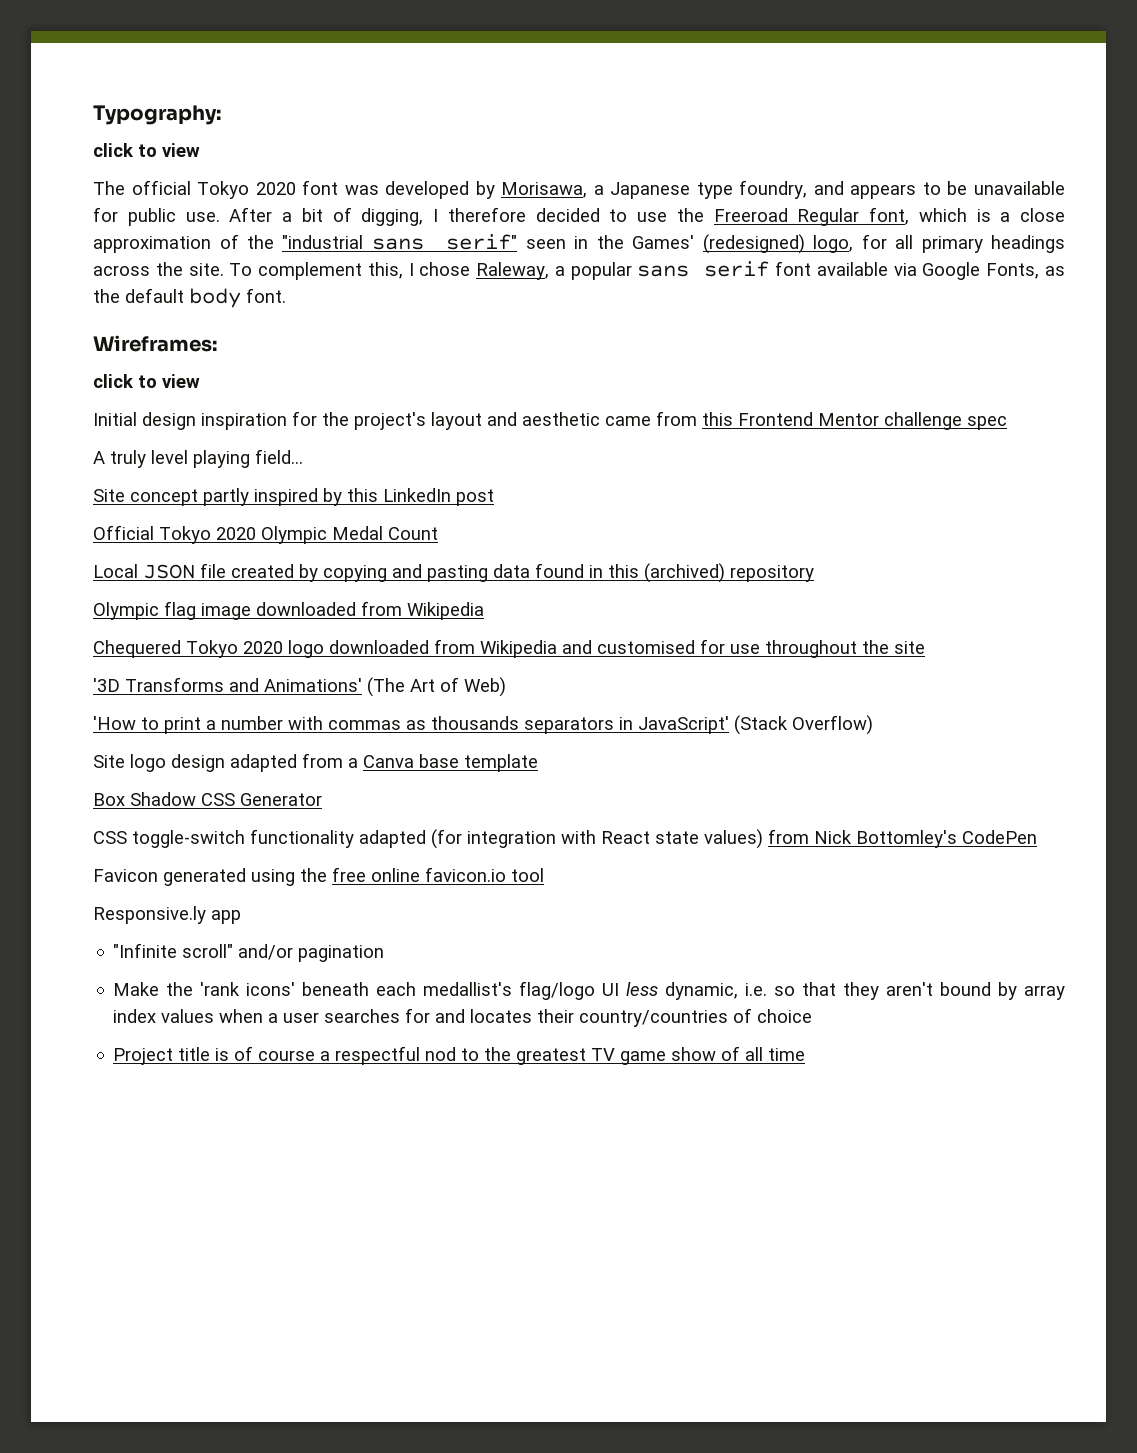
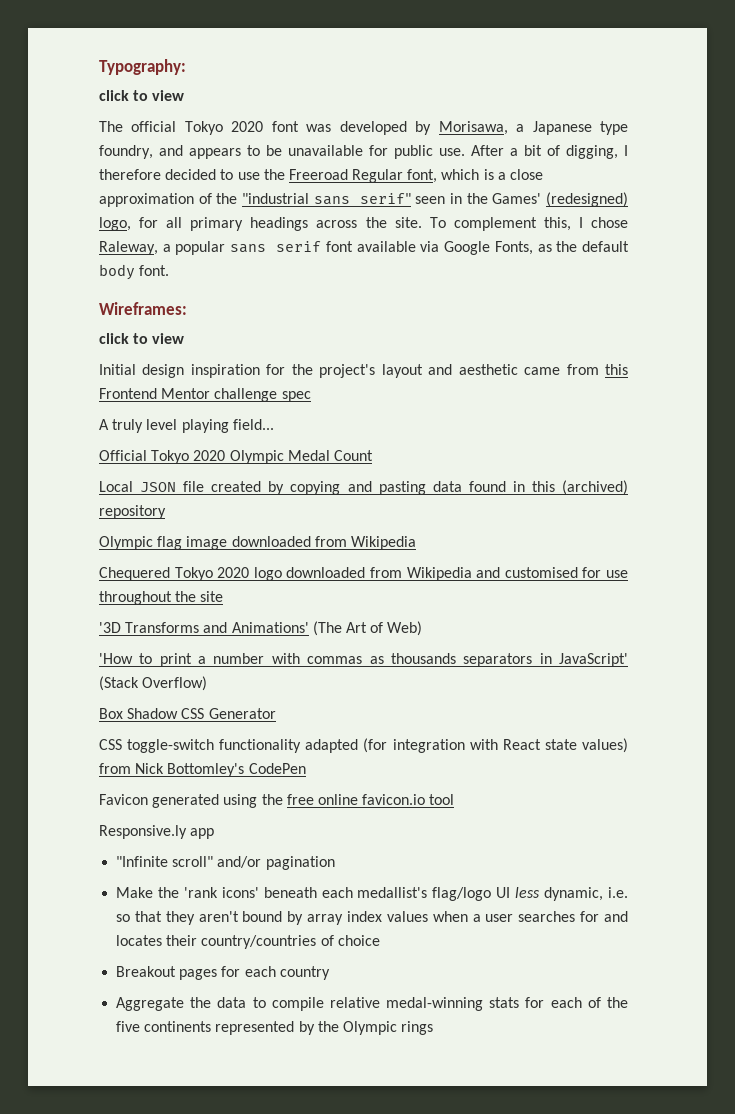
[93,488,494,506] // Site concept partly inspired by this LinkedIn post -> (274, 424) none
[93,753,538,772] // Site logo design adapted from a Canva base template -> (208, 683) none
[113,1046,806,1065] Project title is of course a respectful nod to the greatest TV game show of all time -> [116,966,330,980] [116,997,628,1011] [116,1021,434,1035] Breakout pages for each country // Aggregate the data to compile relative medal-winning stats for each of the five continents represented by the Olympic rings

